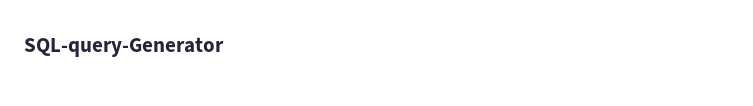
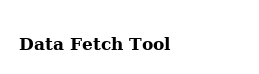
[24,37,224,57] SQL-query-Generator -> [19,37,171,50] Data Fetch Tool

